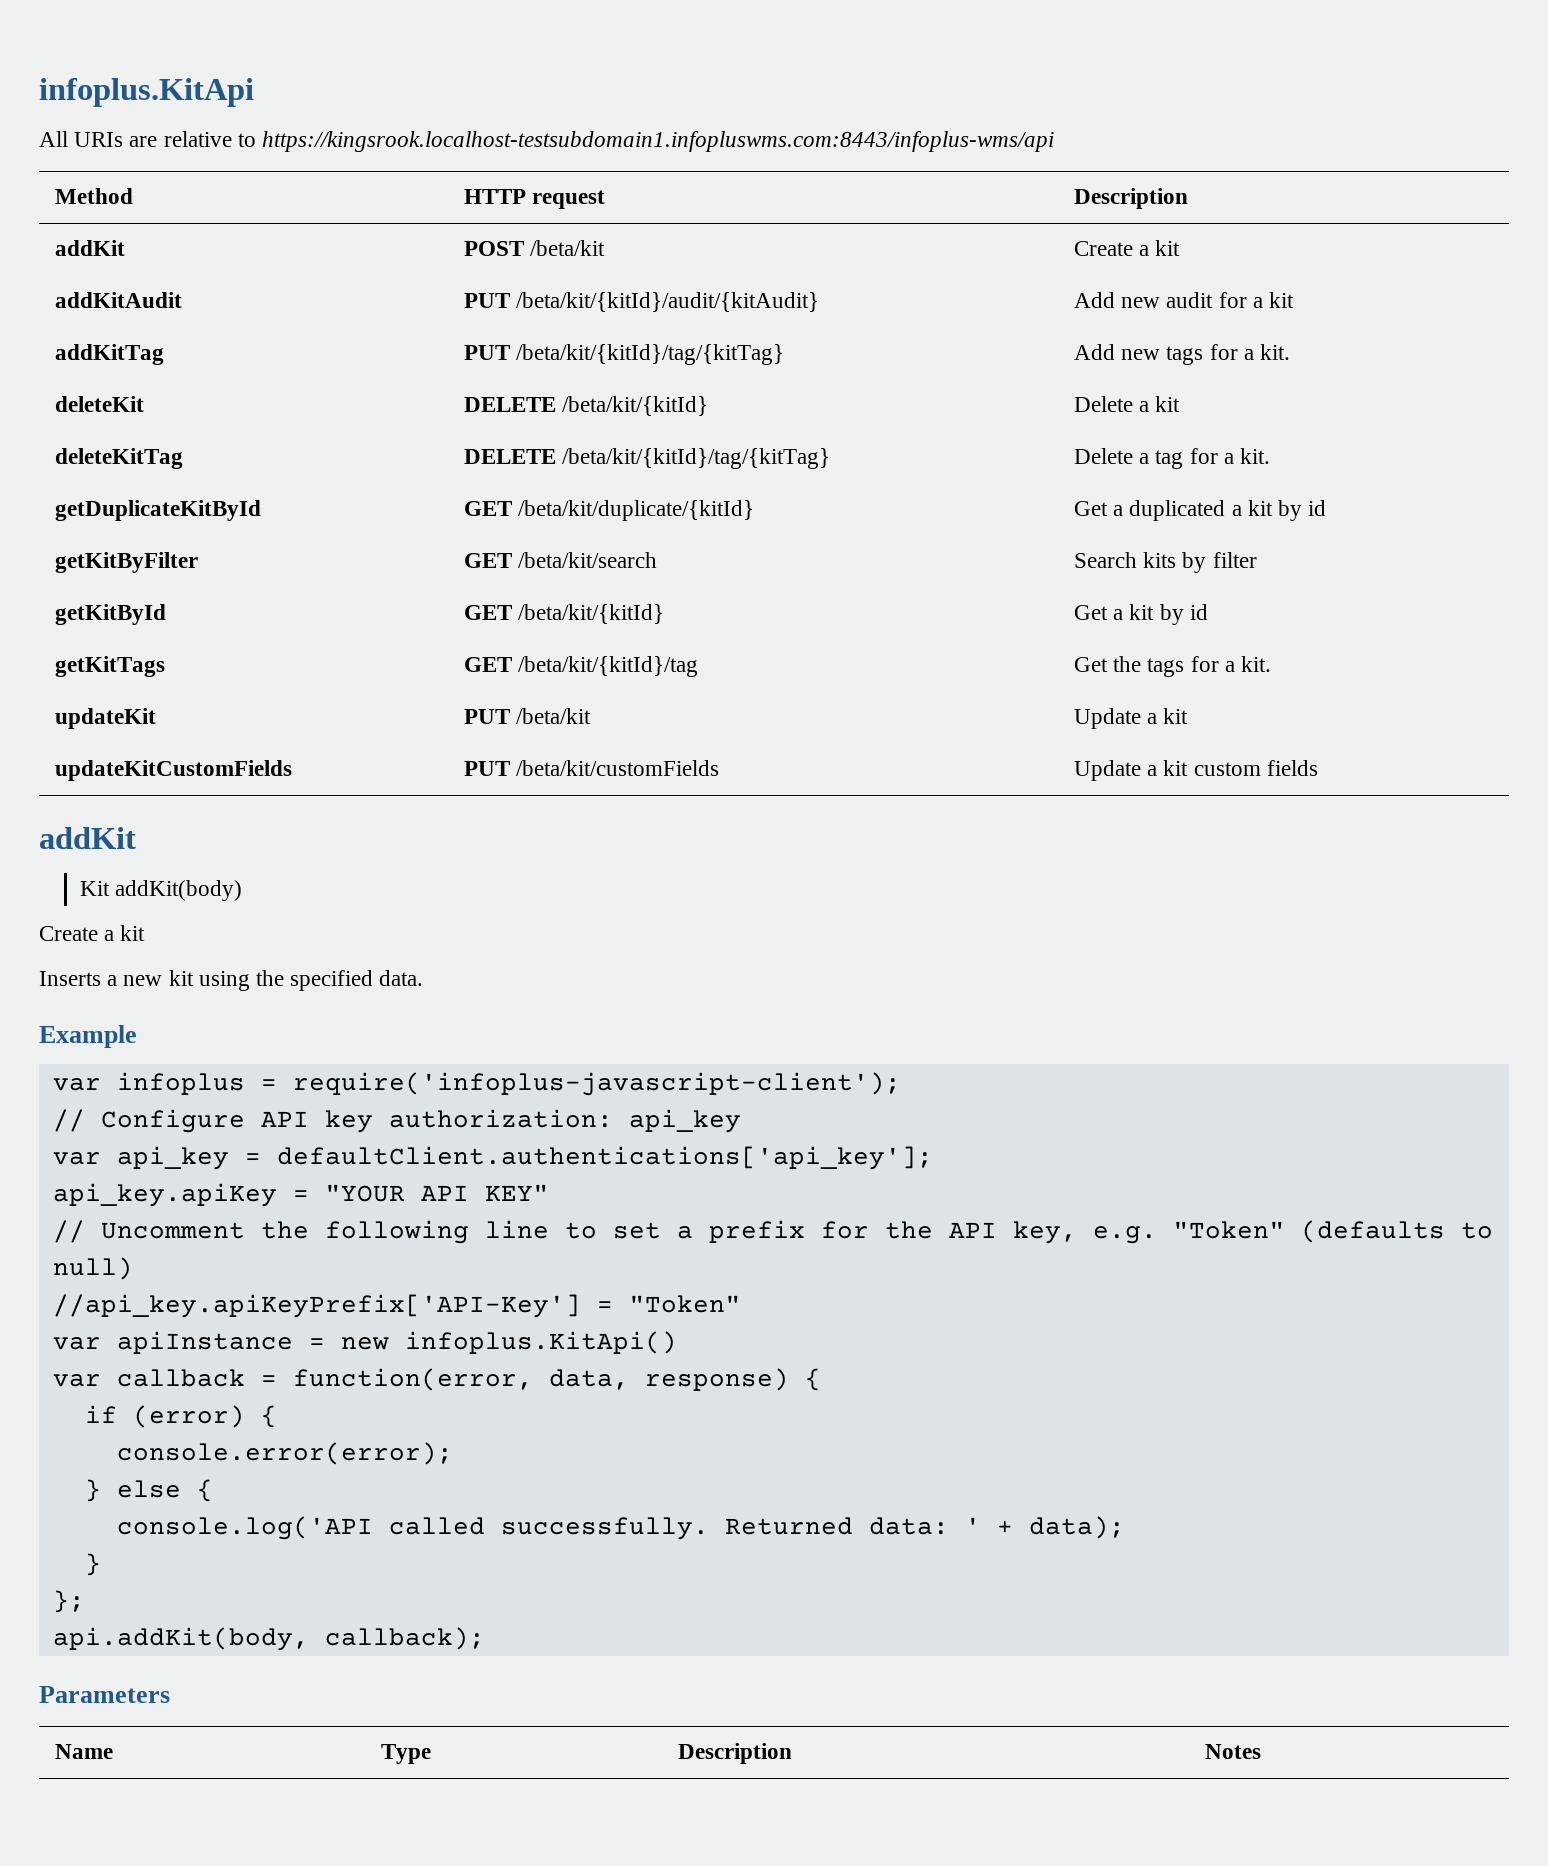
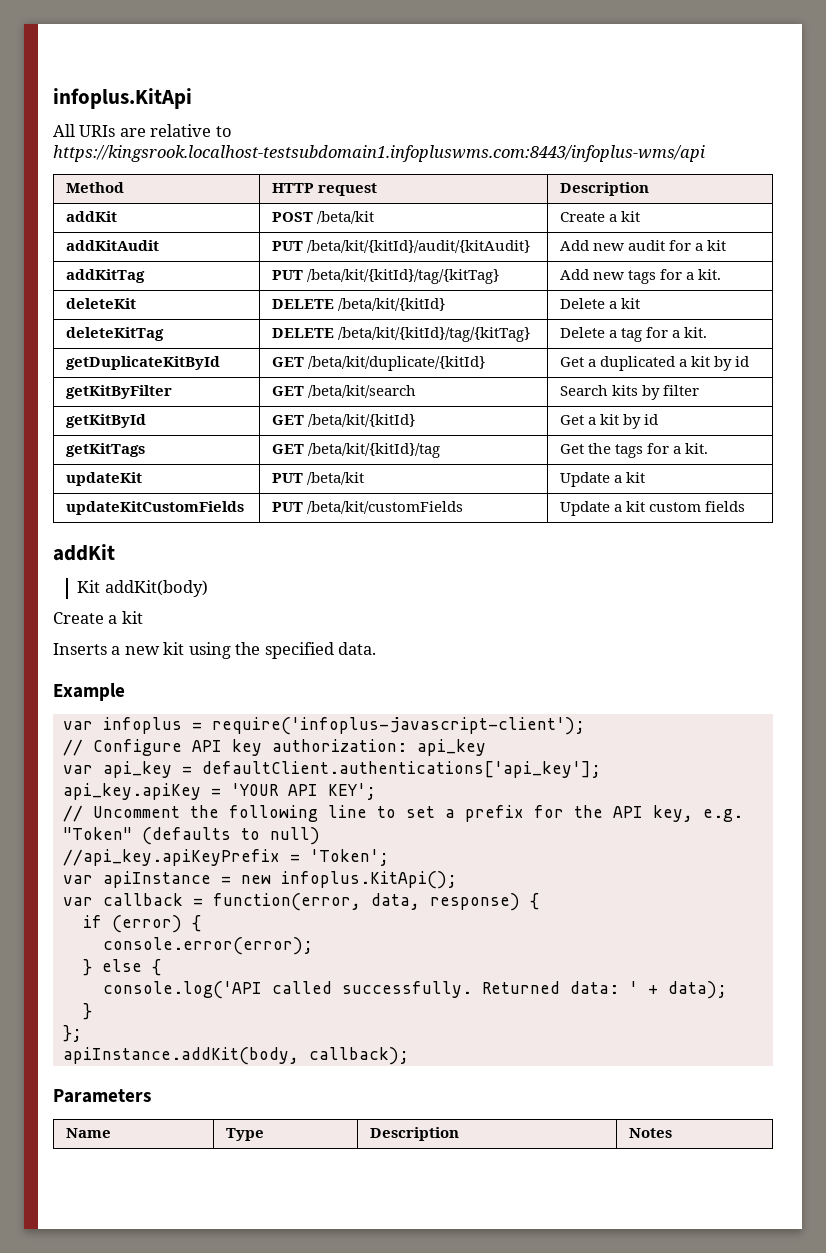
[324,1184,549,1202] "YOUR API KEY" -> [230,783,376,800] 'YOUR API KEY';
[52,1294,741,1318] //api_key.apiKeyPrefix['API-Key'] = "Token" -> [62,849,389,866] //api_key.apiKeyPrefix = 'Token';
[404,1331,677,1354] infoplus.KitApi() -> [280,871,457,889] infoplus.KitApi();
[52,1627,309,1651] api.addKit(body, -> [62,1047,299,1065] apiInstance.addKit(body,

